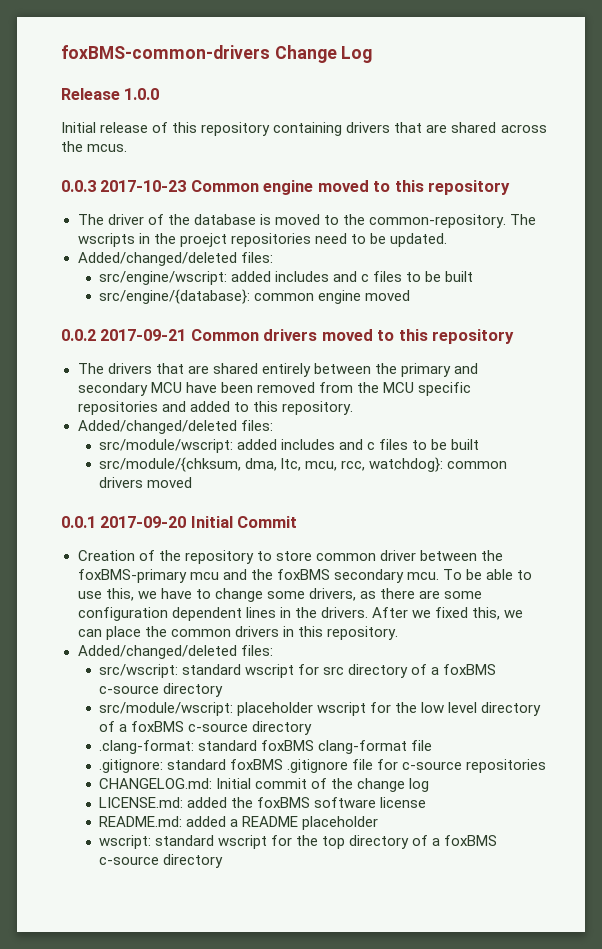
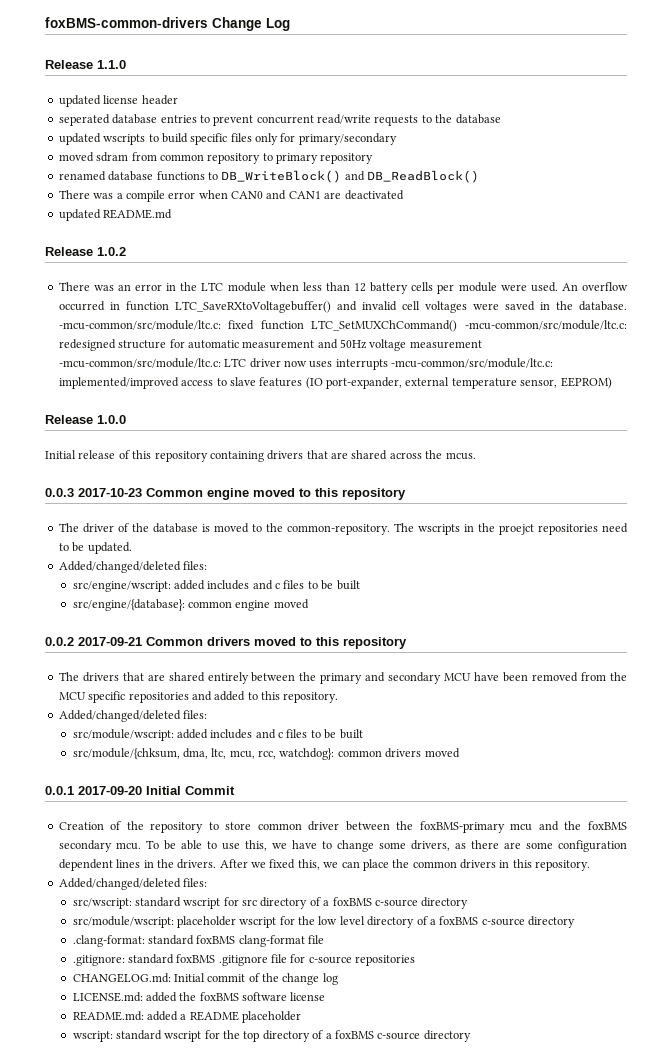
(373, 54) none -> [45,60,126,69] [58,95,178,107] [58,114,501,126] [58,133,397,145] [58,152,374,164] [58,170,479,183] [58,190,404,202] [58,209,173,221] [45,247,126,256] [58,282,628,294] [58,301,627,313] [58,320,627,332] [58,339,482,351] [58,358,553,370] [58,377,612,389] // Release 1.1.0 // updated license header // seperated database entries to prevent concurrent read/write requests to the database // updated wscripts to build specific files only for primary/secondary // moved sdram from common repository to primary repository // renamed database functions to DB_WriteBlock() and DB_ReadBlock() // There was a compile error when CAN0 and CAN1 are deactivated // updated README.md // Release 1.0.2 // There was an error in the LTC module when less than 12 battery cells per module were used. An overflow occurred in function LTC_SaveRXtoVoltagebuffer() and invalid cell voltages were saved in the database. -mcu-common/src/module/ltc.c: fixed function LTC_SetMUXChCommand() -mcu-common/src/module/ltc.c: redesigned structure for automatic measurement and 50Hz voltage measurement -mcu-common/src/module/ltc.c: LTC driver now uses interrupts -mcu-common/src/module/ltc.c: implemented/improved access to slave features (IO port-expander, external temperature sensor, EEPROM)

